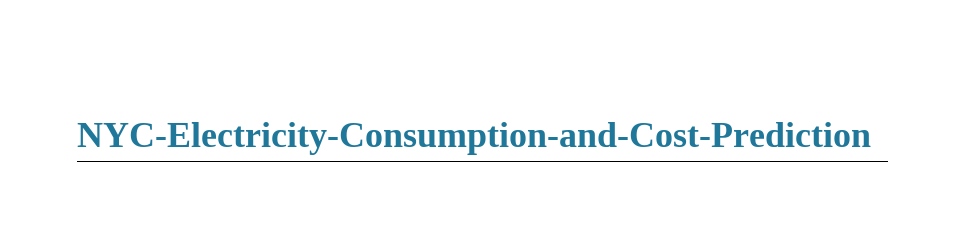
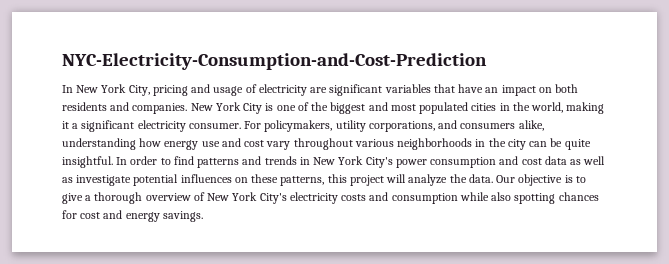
(871, 138) none -> [62,84,579,96] [62,102,605,114] [62,120,544,132] [62,138,591,150] [62,156,606,168] [62,174,586,186] [62,192,599,204] [62,210,203,222] // In New York City, pricing and usage of electricity are significant variables that have an impact on both residents and companies. New York City is one of the biggest and most populated cities in the world, making it a significant electricity consumer. For policymakers, utility corporations, and consumers alike, understanding how energy use and cost vary throughout various neighborhoods in the city can be quite insightful. In order to find patterns and trends in New York City's power consumption and cost data as well as investigate potential influences on these patterns, this project will analyze the data. Our objective is to give a thorough overview of New York City's electricity costs and consumption while also spotting chances for cost and energy savings.

